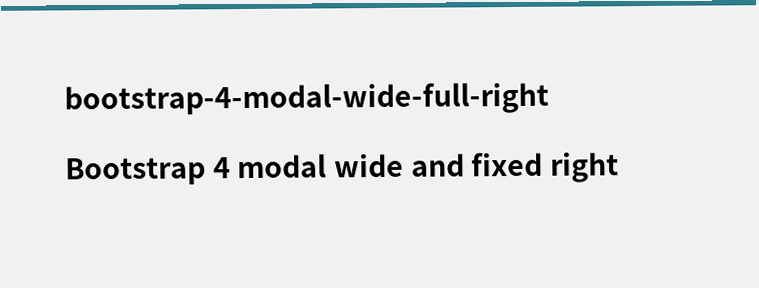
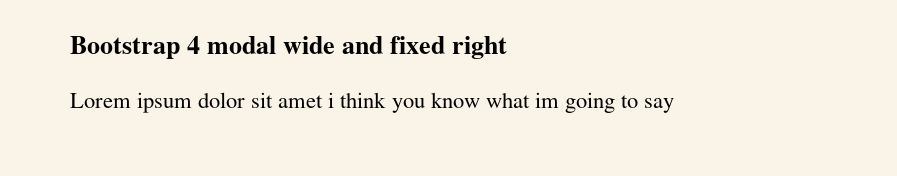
[64,81,549,117] bootstrap-4-modal-wide-full-right // -> (70, 47) none
(620, 167) none -> [70,92,674,113] // Lorem ipsum dolor sit amet i think you know what im going to say

